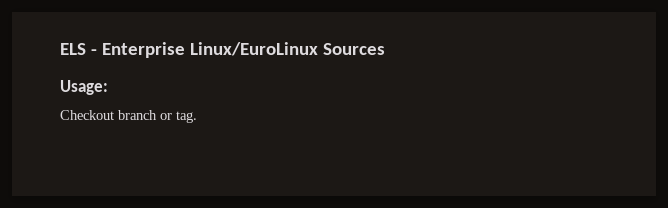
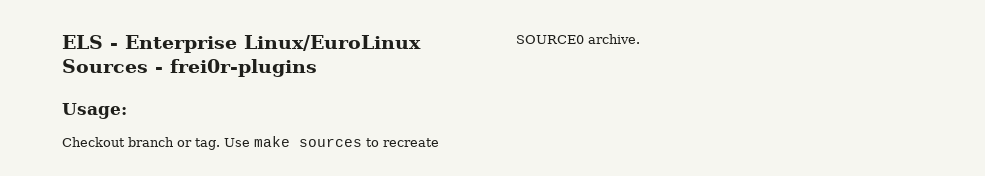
(385, 49) none -> [155,59,317,77] - frei0r-plugins
(197, 117) none -> [224,136,439,147] [516,34,640,44] Use make sources to recreate SOURCE0 archive.

